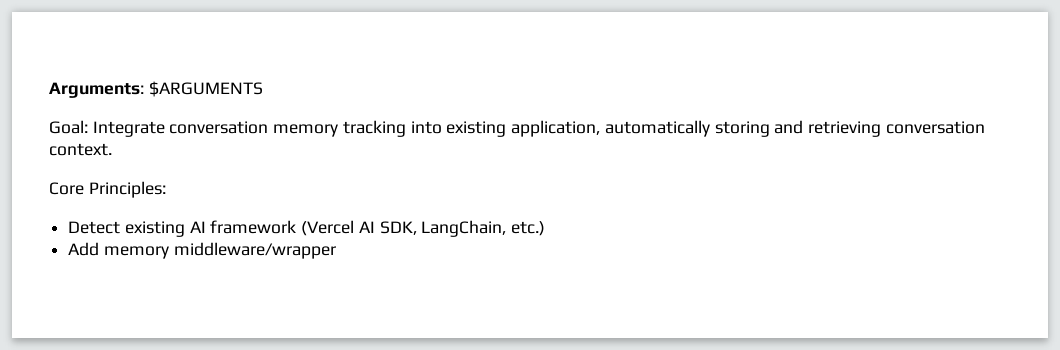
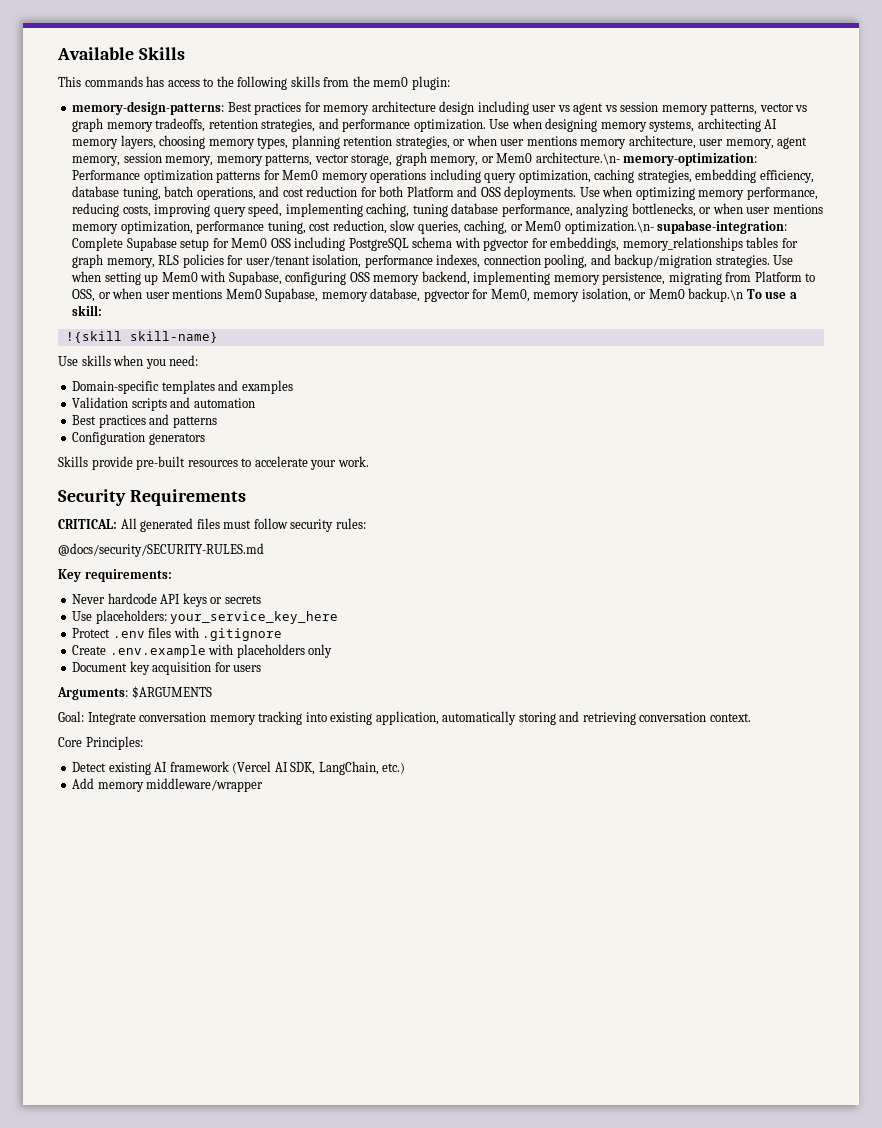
(49, 90) none -> [57,47,185,60] [58,76,450,90] [72,101,808,115] [72,118,778,132] [72,135,808,149] [72,152,758,166] [72,169,814,183] [72,186,818,200] [72,203,823,217] [72,220,788,234] [72,237,798,251] [72,254,794,268] [71,271,816,285] [72,288,797,302] [72,305,103,316] [65,331,218,343] [58,355,199,369] [72,380,293,394] [72,397,255,411] [72,414,217,428] [72,432,205,445] [58,456,369,470] [58,489,246,506] [58,518,366,532] [58,543,264,557] [58,569,172,582] [72,593,261,607] [72,610,339,624] [72,627,283,641] [72,644,333,658] [72,661,262,675] Available Skills // This commands has access to the following skills from the mem0 plugin: // memory-design-patterns: Best practices for memory architecture design including user vs agent vs session memory patterns, vector vs graph memory tradeoffs, retention strategies, and performance optimization. Use when designing memory systems, architecting AI memory layers, choosing memory types, planning retention strategies, or when user mentions memory architecture, user memory, agent memory, session memory, memory patterns, vector storage, graph memory, or Mem0 architecture.\n- memory-optimization: Performance optimization patterns for Mem0 memory operations including query optimization, caching strategies, embedding efficiency, database tuning, batch operations, and cost reduction for both Platform and OSS deployments. Use when optimizing memory performance, reducing costs, improving query speed, implementing caching, tuning database performance, analyzing bottlenecks, or when user mentions memory optimization, performance tuning, cost reduction, slow queries, caching, or Mem0 optimization.\n- supabase-integration: Complete Supabase setup for Mem0 OSS including PostgreSQL schema with pgvector for embeddings, memory_relationships tables for graph memory, RLS policies for user/tenant isolation, performance indexes, connection pooling, and backup/migration strategies. Use when setting up Mem0 with Supabase, configuring OSS memory backend, implementing memory persistence, migrating from Platform to OSS, or when user mentions Mem0 Supabase, memory database, pgvector for Mem0, memory isolation, or Mem0 backup.\n To use a skill: // !{skill skill-name} // Use skills when you need: // Domain-specific templates and examples // Validation scripts and automation // Best practices and patterns // Configuration generators // Skills provide pre-built resources to accelerate your work. // Security Requirements // CRITICAL: All generated files must follow security rules: // @docs/security/SECURITY-RULES.md // Key requirements: // Never hardcode API keys or secrets // Use placeholders: your_service_key_here // Protect .env files with .gitignore // Create .env.example with placeholders only // Document key acquisition for users //

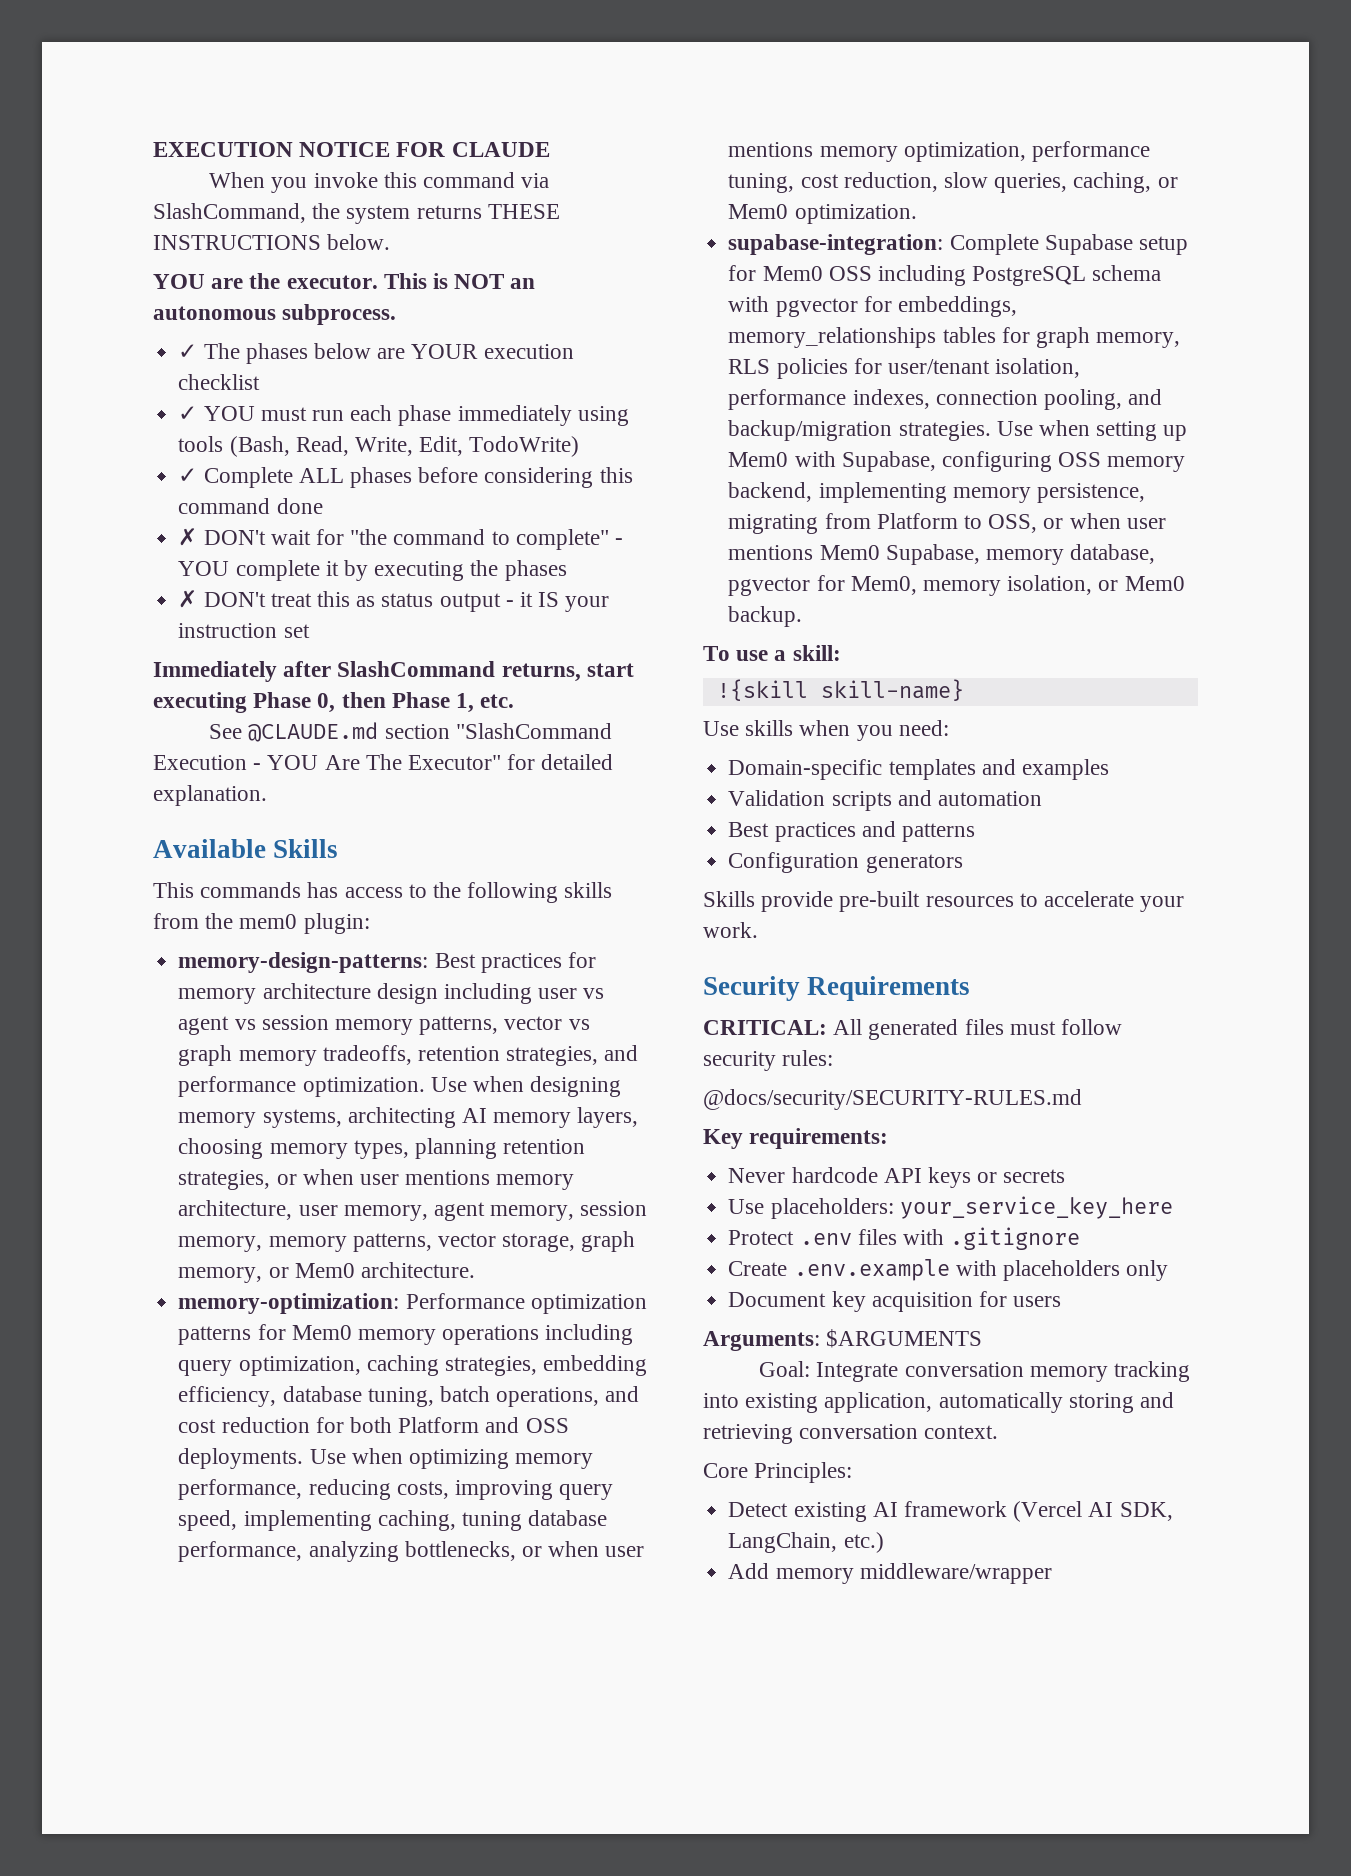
(57, 53) none -> [153,142,550,157] [209,172,550,193] [153,203,560,224] [153,234,391,250] [153,273,536,289] [153,304,397,325] [178,343,574,364] [178,374,261,390] [178,405,629,426] [178,436,580,457] [178,467,633,488] [178,498,323,514] [178,528,623,550] [178,560,567,581] [178,590,610,612] [178,623,310,638] [153,661,634,682] [153,692,515,713] [209,722,612,742] [153,754,614,770] [153,785,267,806] EXECUTION NOTICE FOR CLAUDE // When you invoke this command via SlashCommand, the system returns THESE INSTRUCTIONS below. // YOU are the executor. This is NOT an autonomous subprocess. // ✓ The phases below are YOUR execution checklist // ✓ YOU must run each phase immediately using tools (Bash, Read, Write, Edit, TodoWrite) // ✓ Complete ALL phases before considering this command done // ✗ DON't wait for "the command to complete" - YOU complete it by executing the phases // ✗ DON't treat this as status output - it IS your instruction set // Immediately after SlashCommand returns, start executing Phase 0, then Phase 1, etc. // See @CLAUDE.md section "SlashCommand Execution - YOU Are The Executor" for detailed explanation. //
[535,152,620,165] architecture.\n- -> [360,1262,475,1278] architecture. //
[564,221,654,234] optimization.\n- -> [794,204,917,224] optimization. //
[688,288,744,302] backup.\n -> [728,606,803,627] backup. //

